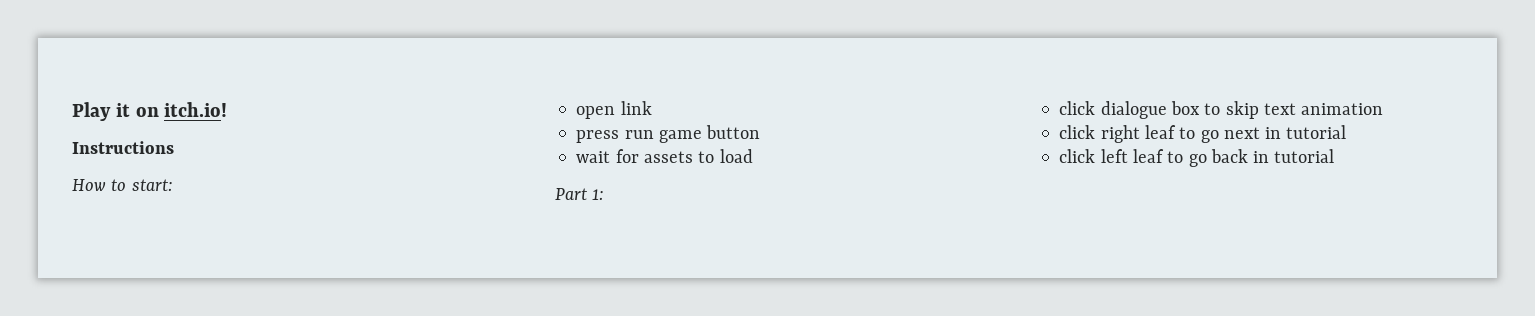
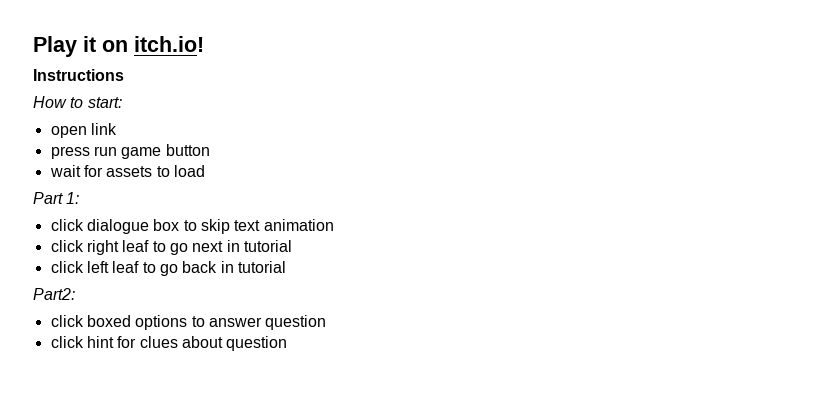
(1335, 156) none -> [33,288,75,300] [50,315,327,330] [50,336,288,351] // Part2: // click boxed options to answer question // click hint for clues about question

